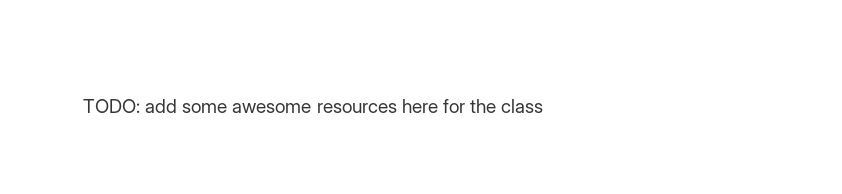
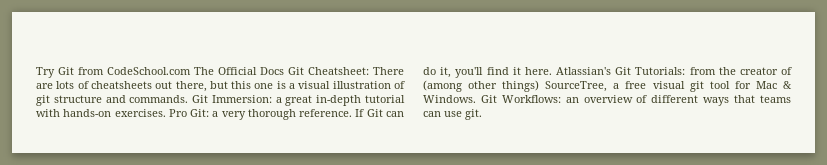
[83,99,544,113] TODO: add some awesome resources here for the class -> [36,67,404,78] [36,81,406,92] [36,95,405,106] [36,109,404,120] [423,67,792,78] [423,80,792,92] [423,95,791,106] [423,109,482,120] Try Git from CodeSchool.com The Official Docs Git Cheatsheet: There are lots of cheatsheets out there, but this one is a visual illustration of git structure and commands. Git Immersion: a great in-depth tutorial with hands-on exercises. Pro Git: a very thorough reference. If Git can do it, you'll find it here. Atlassian's Git Tutorials: from the creator of (among other things) SourceTree, a free visual git tool for Mac & Windows. Git Workflows: an overview of different ways that teams can use git.

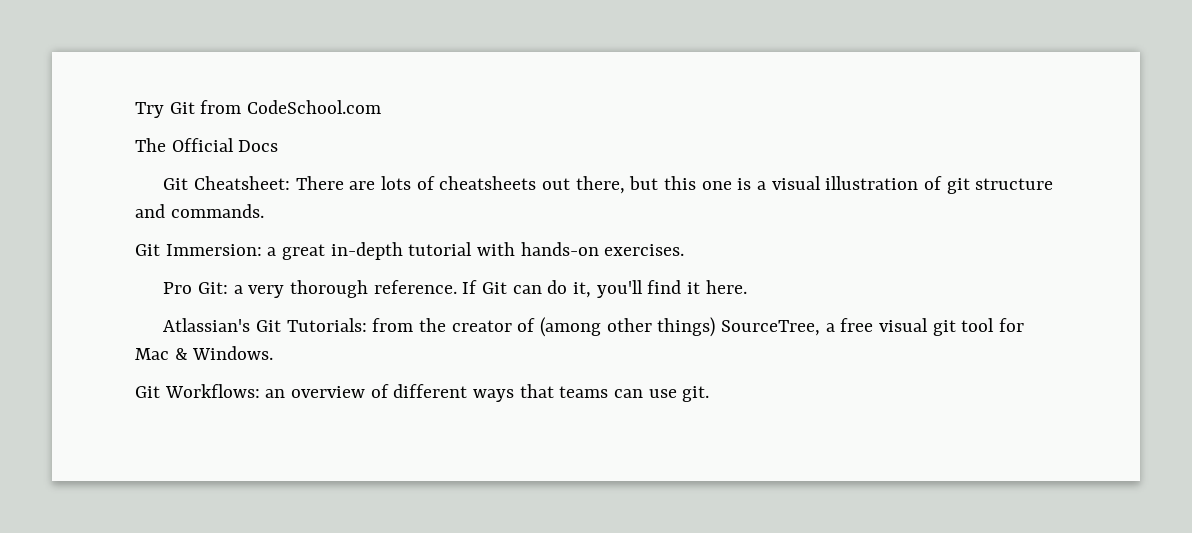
(191, 71) none -> (382, 107) //
(284, 71) none -> (279, 146) //
(189, 99) none -> (264, 211) //
(166, 113) none -> (685, 250) //
(552, 71) none -> (747, 287) //
(476, 99) none -> (274, 353) //

